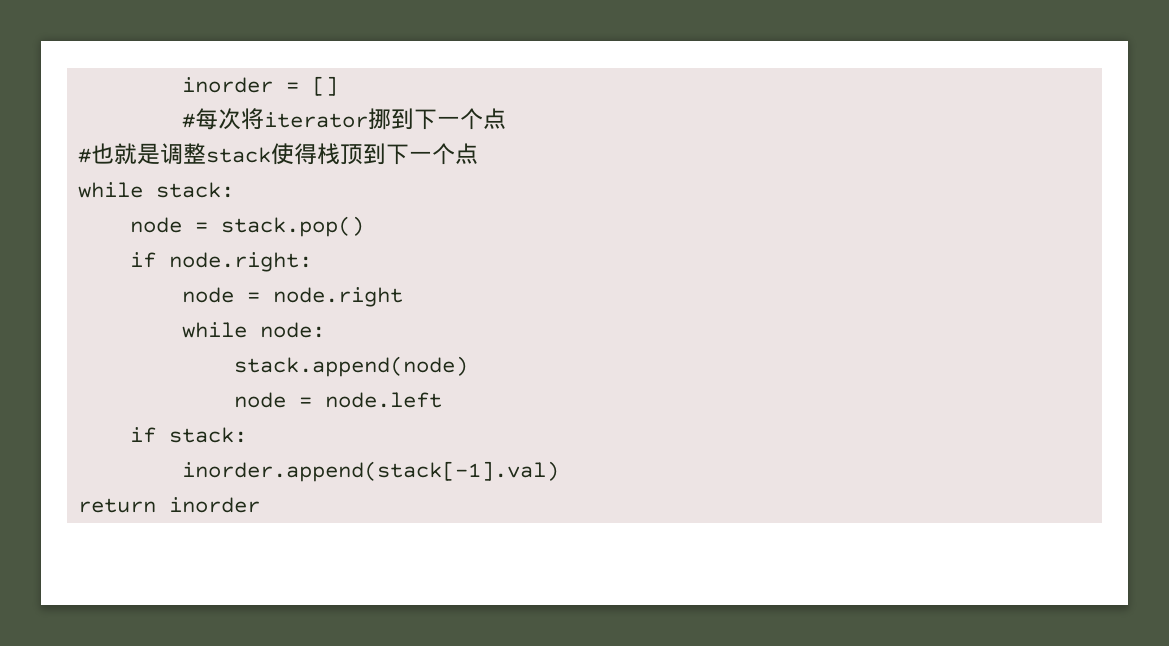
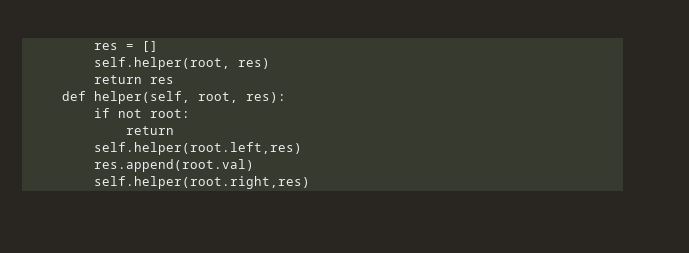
[181,77,273,93] inorder -> [94,43,119,50] res
[181,108,506,130] [77,143,478,165] [77,182,234,198] [129,216,364,237] [129,252,312,272] [181,287,403,307] [181,322,325,338] [233,356,468,377] [233,392,442,408] [129,427,247,443] [181,461,559,482] [77,497,260,513] #每次将iterator挪到下一个点 // #也就是调整stack使得栈顶到下一个点 // while stack: // node = stack.pop() // if node.right: // node = node.right // while node: // stack.append(node) // node = node.left // if stack: // inorder.append(stack[-1].val) // return inorder -> [94,57,271,70] [94,75,175,84] [62,91,287,104] [94,108,191,118] [126,126,175,135] [94,142,303,155] [94,159,255,172] [94,176,311,189] self.helper(root, res) // return res // def helper(self, root, res): // if not root: // return // self.helper(root.left,res) // res.append(root.val) // self.helper(root.right,res)

